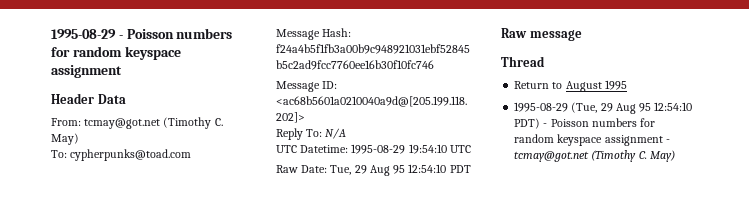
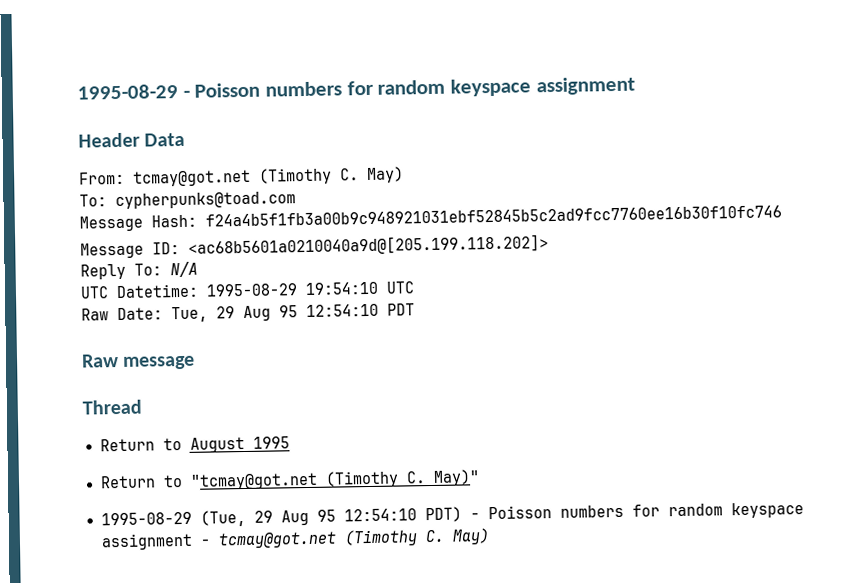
(627, 85) none -> [99,469,480,490] // Return to "tcmay@got.net (Timothy C. May)"

